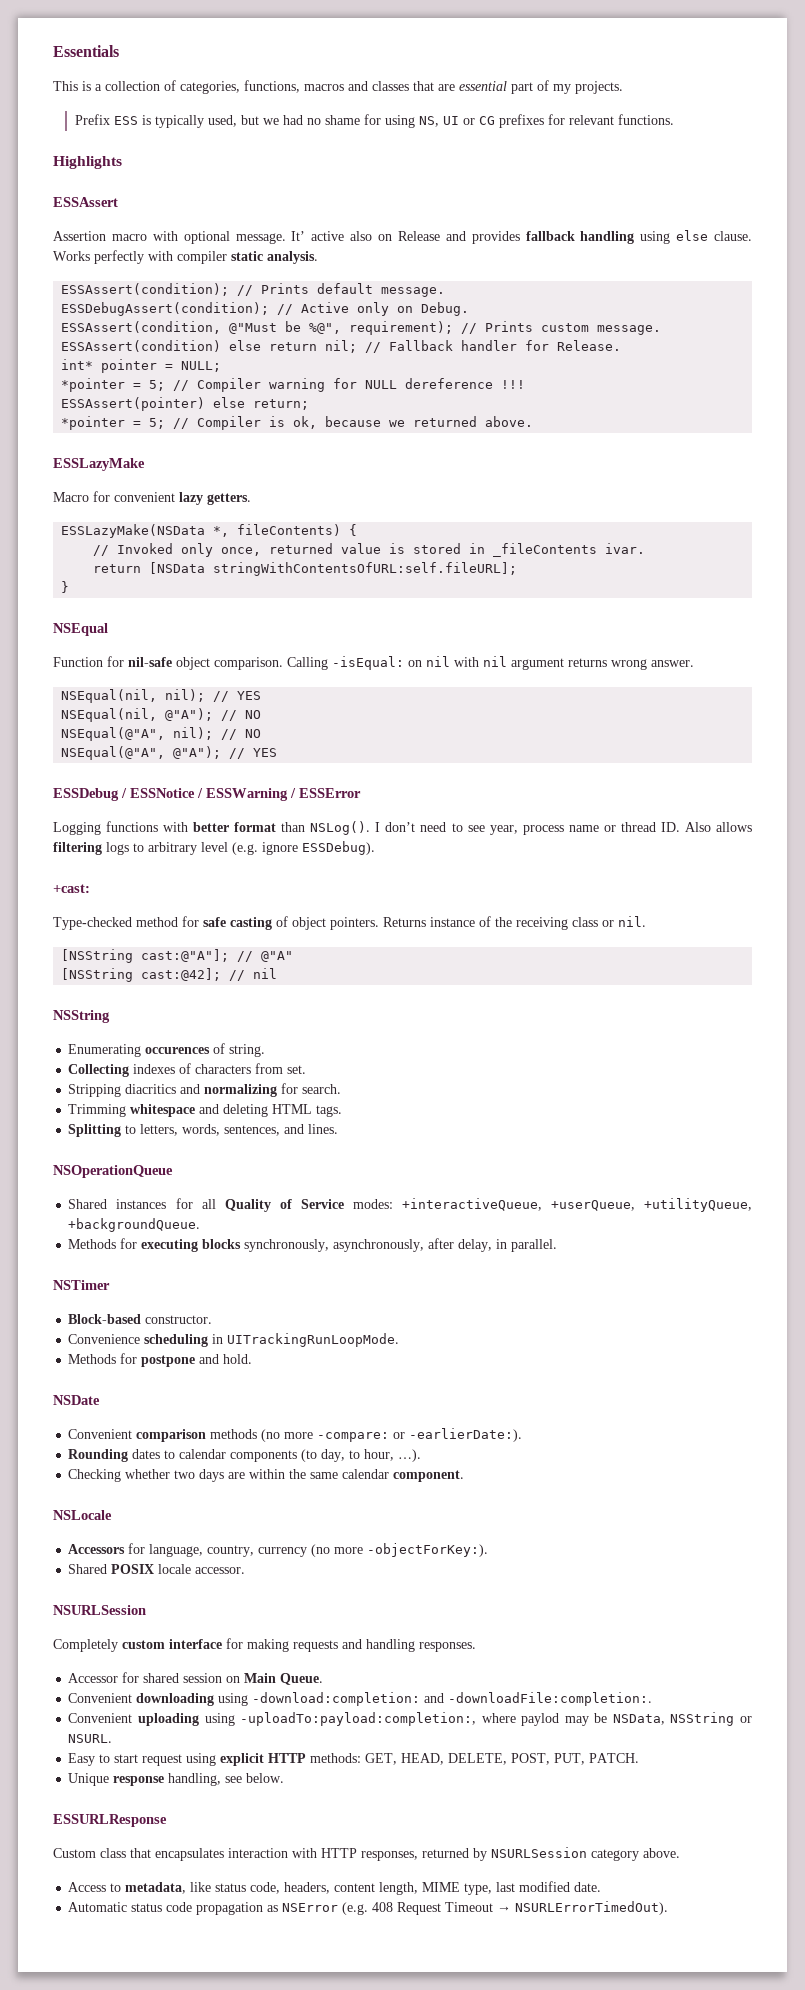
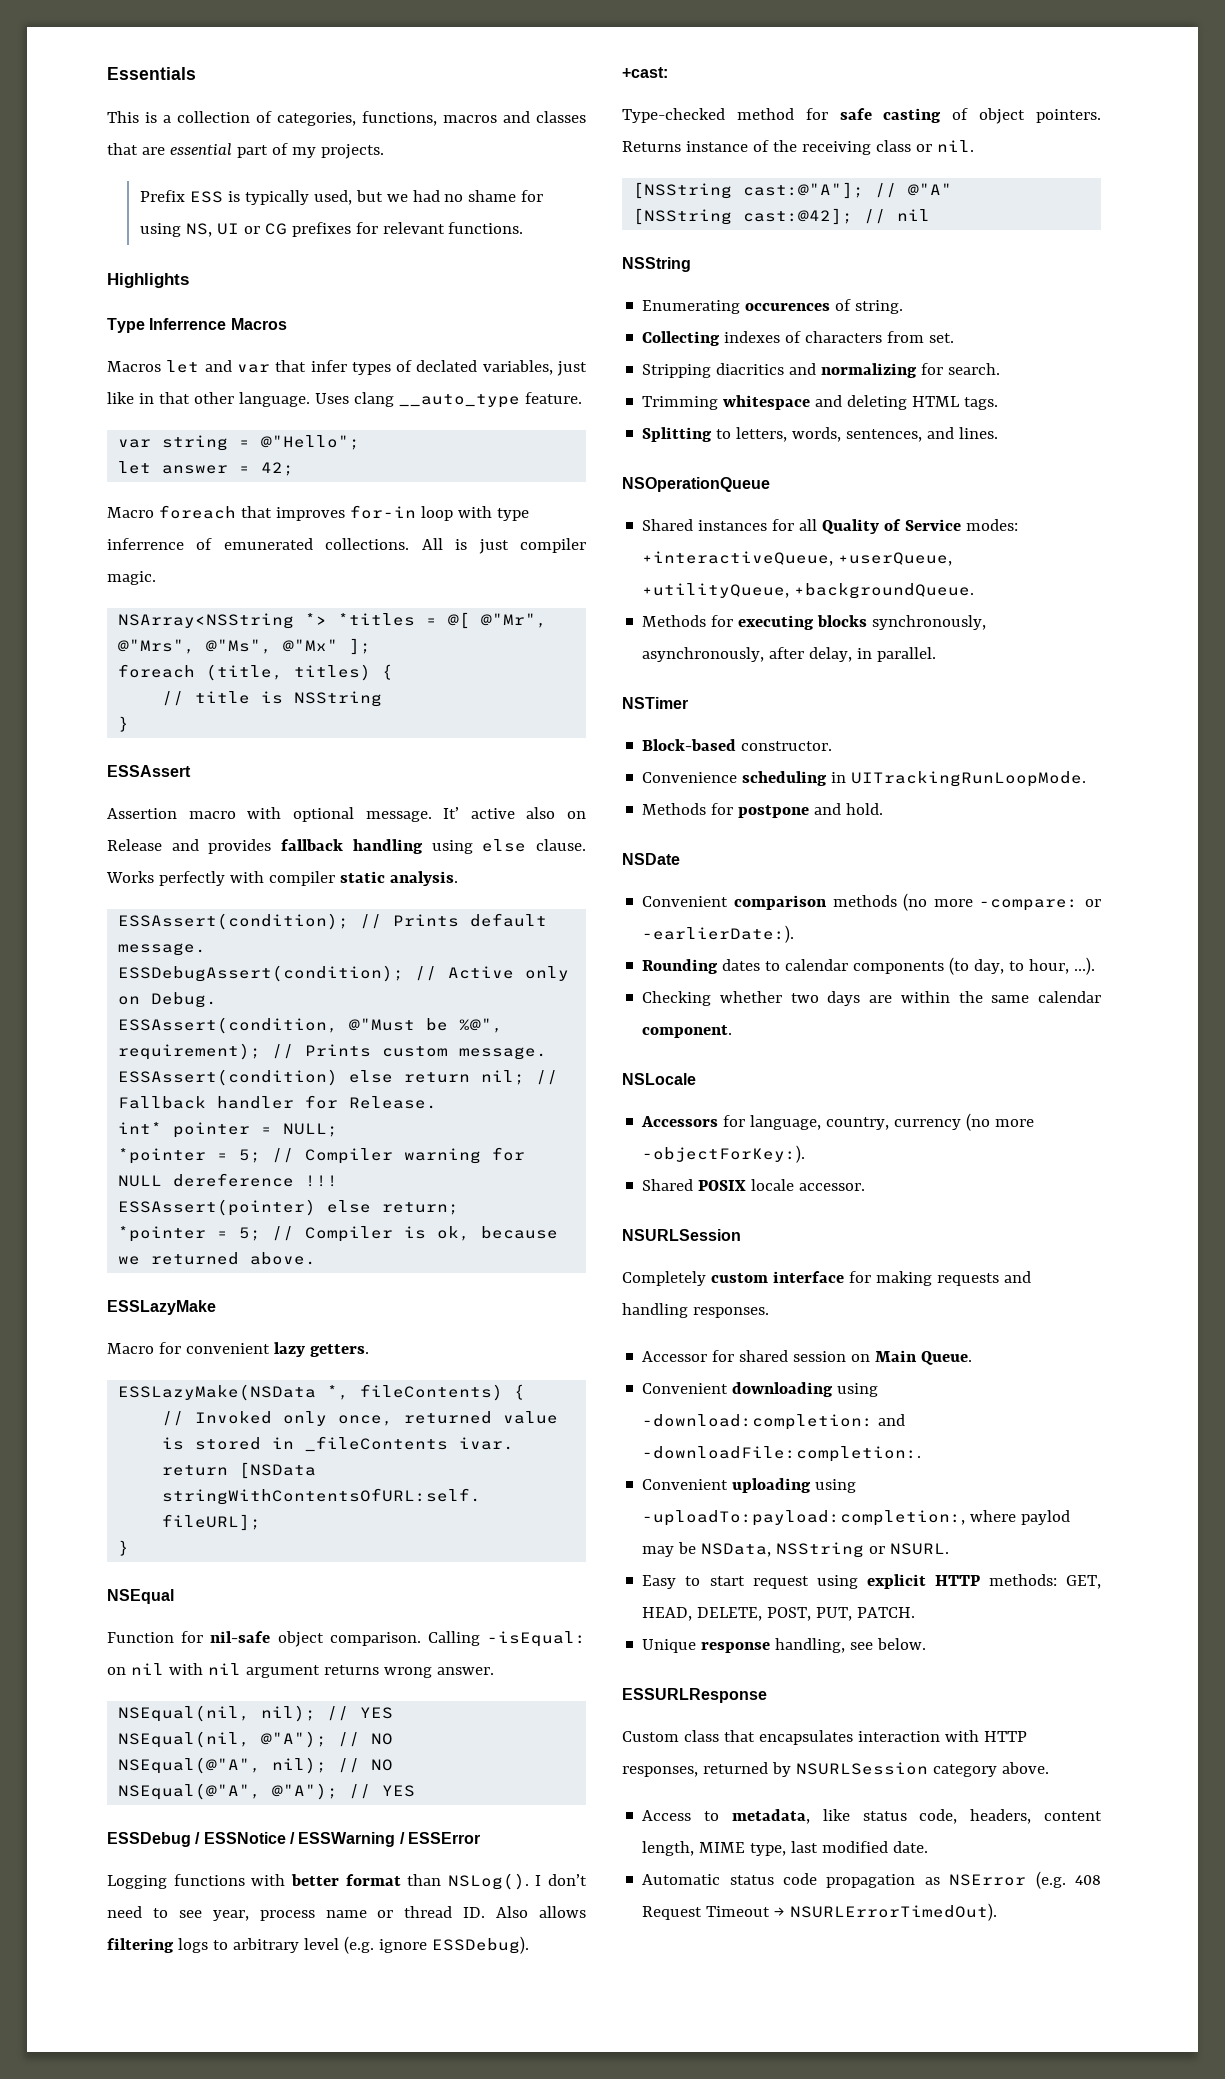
(122, 162) none -> [107,318,287,333] [107,360,588,376] [107,392,582,408] [118,435,361,451] [118,461,295,476] [107,505,529,521] [107,538,586,554] [107,571,156,585] [118,612,548,629] [118,638,372,655] [118,664,394,681] [162,691,383,707] [118,716,130,732] // Type Inferrence Macros // Macros let and var that infer types of declated variables, just like in that other language. Uses clang __auto_type feature. // var string = @"Hello"; // let answer = 42; // Macro foreach that improves for-in loop with type inferrence of emunerated collections. All is just compiler magic. // NSArray<NSString *> *titles = @[ @"Mr", @"Mrs", @"Ms", @"Mx" ]; // foreach (title, titles) { // // title is NSString // }

